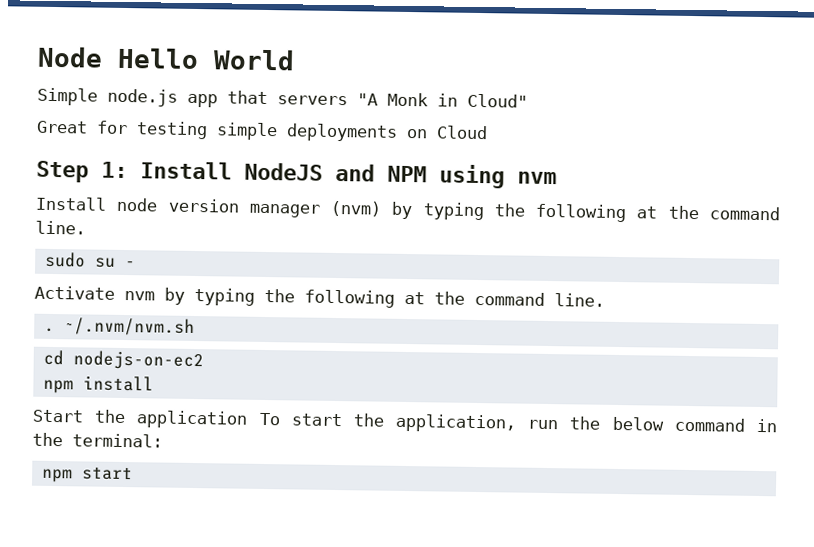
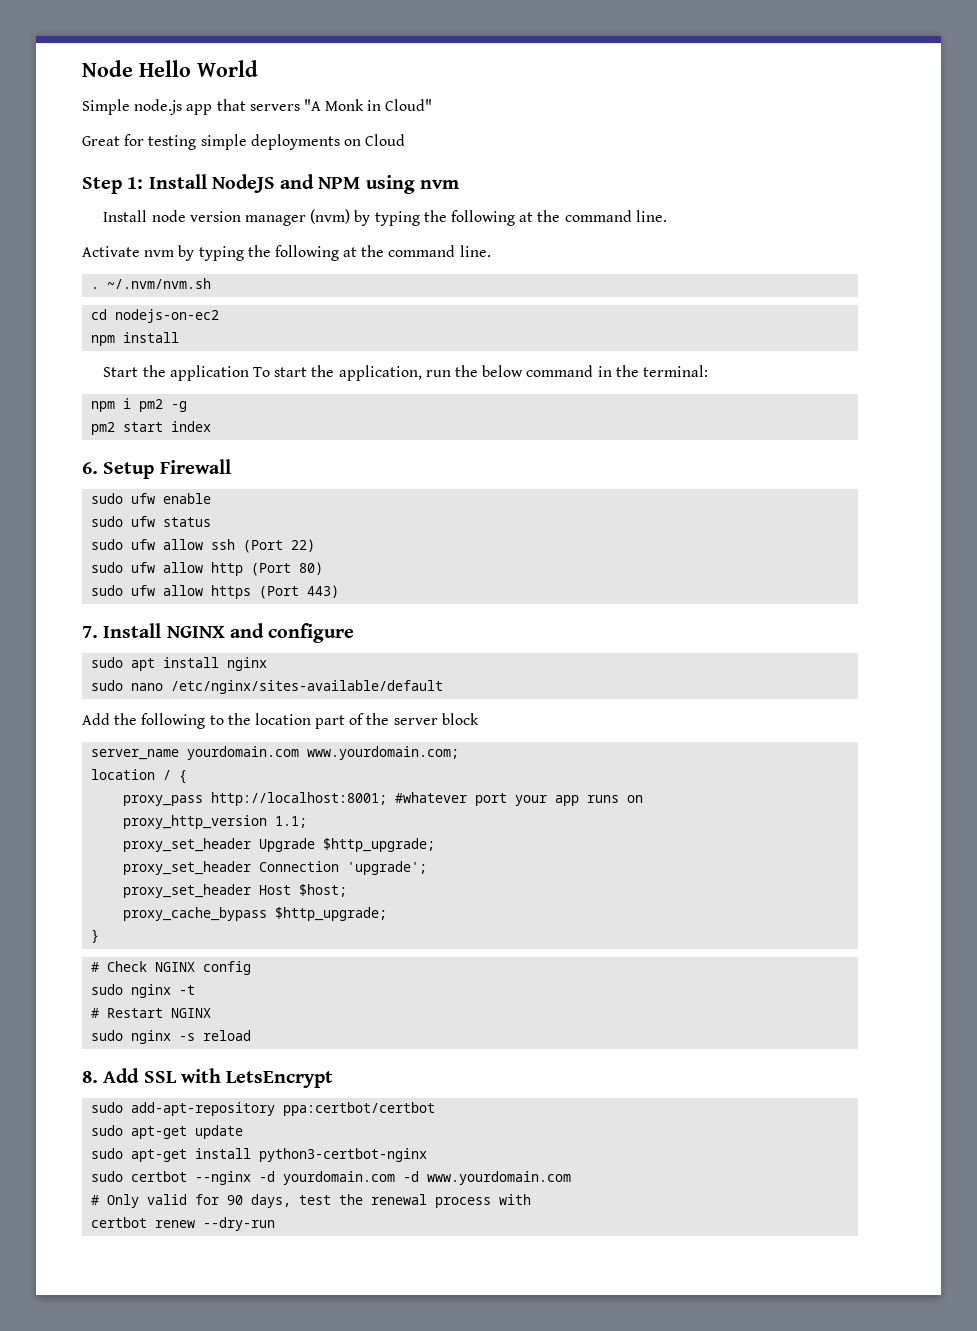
[44,251,136,268] // sudo su - -> (667, 216) none
[81,466,133,481] start -> [123,398,188,412] [91,421,212,435] [82,459,231,479] [91,493,212,504] [91,516,212,527] [91,539,316,553] [91,562,324,576] [91,585,340,599] [82,623,355,643] [91,657,268,671] [91,680,444,694] [82,713,479,729] [91,746,460,760] [91,769,188,784] [123,792,644,806] [123,815,308,829] [123,838,436,852] [123,861,428,875] [123,884,348,898] [123,907,388,921] [91,929,100,943] [91,961,252,975] [91,984,196,998] [91,1008,212,1018] [91,1030,252,1044] [82,1068,334,1088] [91,1102,436,1116] [91,1125,244,1139] [91,1148,428,1162] [91,1171,572,1185] [91,1194,532,1208] [91,1217,276,1231] i pm2 -g // pm2 start index // 6. Setup Firewall // sudo ufw enable // sudo ufw status // sudo ufw allow ssh (Port 22) // sudo ufw allow http (Port 80) // sudo ufw allow https (Port 443) // 7. Install NGINX and configure // sudo apt install nginx // sudo nano /etc/nginx/sites-available/default // Add the following to the location part of the server block // server_name yourdomain.com www.yourdomain.com; // location / { // proxy_pass http://localhost:8001; #whatever port your app runs on // proxy_http_version 1.1; // proxy_set_header Upgrade $http_upgrade; // proxy_set_header Connection 'upgrade'; // proxy_set_header Host $host; // proxy_cache_bypass $http_upgrade; // } // # Check NGINX config // sudo nginx -t // # Restart NGINX // sudo nginx -s reload // 8. Add SSL with LetsEncrypt // sudo add-apt-repository ppa:certbot/certbot // sudo apt-get update // sudo apt-get install python3-certbot-nginx // sudo certbot --nginx -d yourdomain.com -d www.yourdomain.com // # Only valid for 90 days, test the renewal process with // certbot renew --dry-run

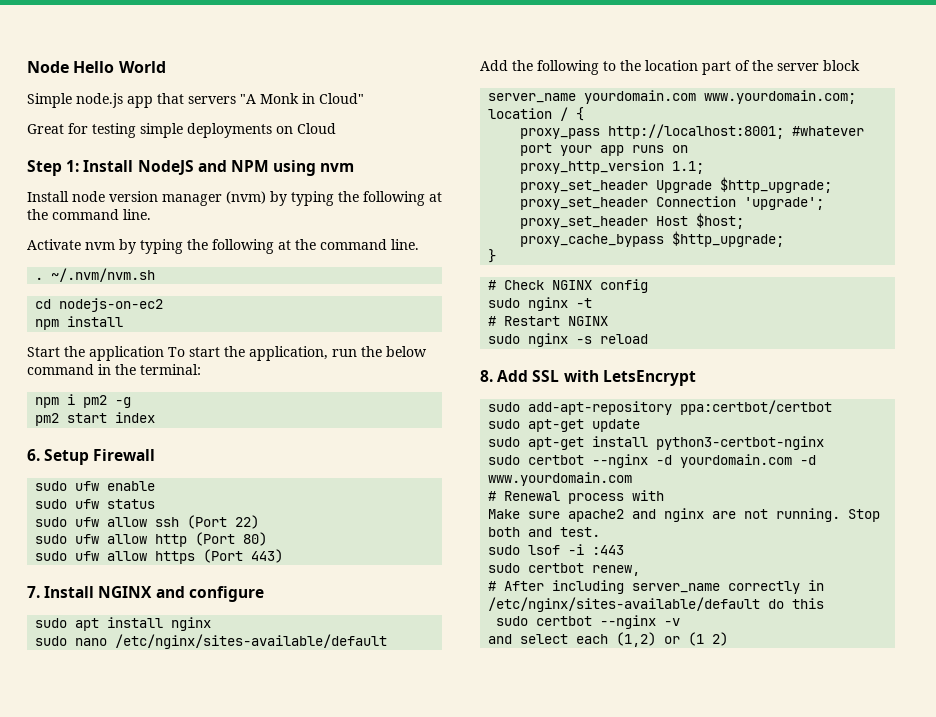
[107,1194,532,1208] [91,1217,276,1231] Only valid for 90 days, test the renewal process with // certbot renew --dry-run -> [504,490,665,504] [488,508,881,522] [488,527,601,537] [488,544,625,555] [488,563,641,576] [488,580,825,594] [488,597,825,612] [496,615,681,629] [488,632,729,647] Renewal process with // Make sure apache2 and nginx are not running. Stop both and test. // sudo lsof -i :443 // sudo certbot renew, // # After including server_name correctly in /etc/nginx/sites-available/default do this // sudo certbot --nginx -v // and select each (1,2) or (1 2)

